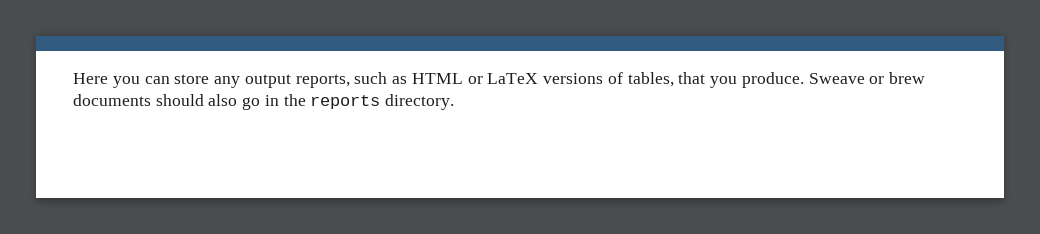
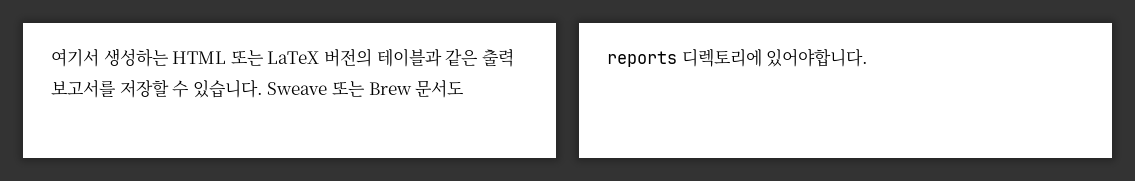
[73,72,925,88] [73,94,455,110] Here you can store any output reports, such as HTML or LaTeX versions of tables, that you produce. Sweave or brew documents should also go in the reports directory. -> [51,48,514,67] [51,79,465,98] [607,48,869,67] 여기서 생성하는 HTML 또는 LaTeX 버전의 테이블과 같은 출력 보고서를 저장할 수 있습니다. Sweave 또는 Brew 문서도 reports 디렉토리에 있어야합니다.

